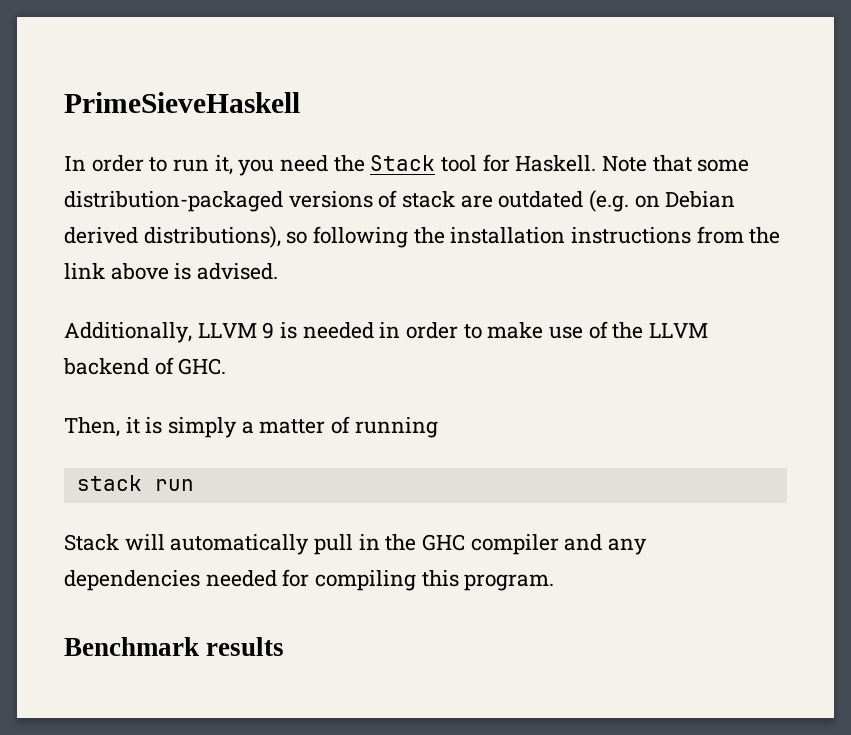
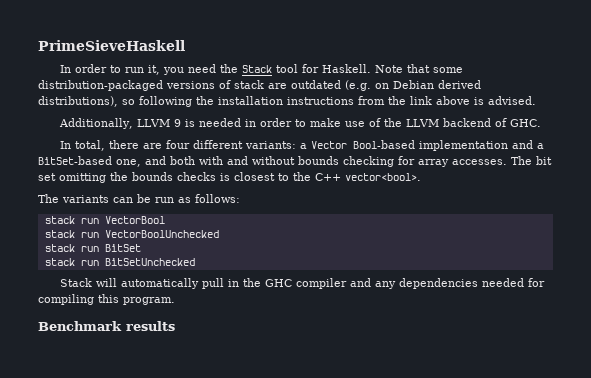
[64,416,438,438] [76,475,194,491] Then, it is simply a matter of running // stack run -> [59,140,544,151] [38,156,552,167] [38,172,421,183] [38,194,240,203] [44,216,165,224] [44,230,219,238] [44,244,141,252] [44,258,195,266] In total, there are four different variants: a Vector Bool-based implementation and a BitSet-based one, and both with and without bounds checking for array accesses. The bit set omitting the bounds checks is closest to the C++ vector<bool>. // The variants can be run as follows: // stack run VectorBool // stack run VectorBoolUnchecked // stack run BitSet // stack run BitSetUnchecked

